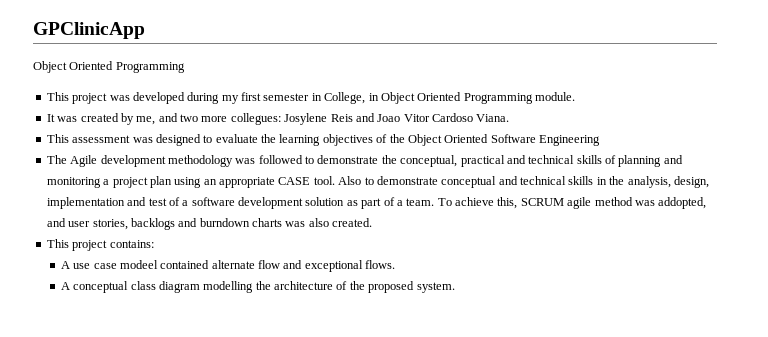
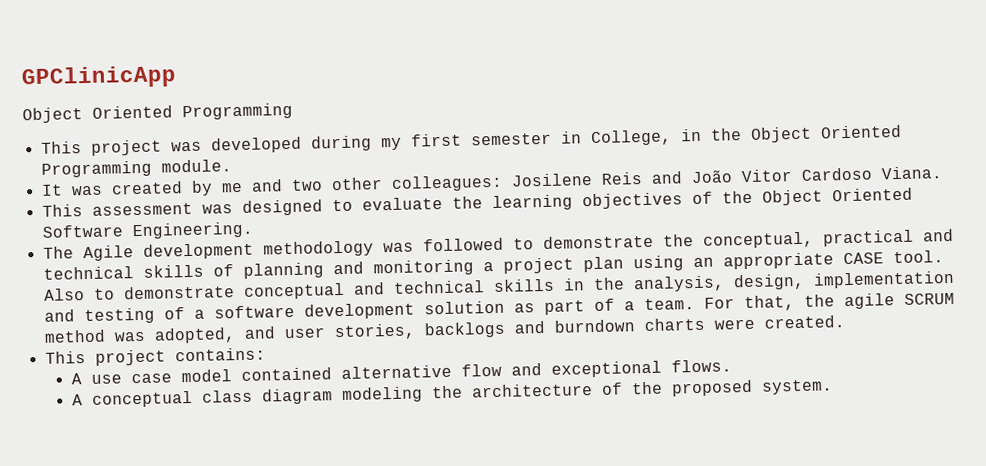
(379, 97) none -> [709,128,742,141] the
[136,116,156,125] me, -> [220,182,243,193] me
[201,113,328,125] more collegues: Josylene -> [330,173,593,193] other colleagues: Josilene
[377,114,401,122] Joao -> [690,170,733,184] João
[539,135,600,146] Engineering -> [131,221,254,240] Engineering.
[148,198,167,206] test -> [83,307,155,325] testing
[437,197,592,209] To achieve this, SCRUM agile -> [703,292,955,312] For that, the agile SCRUM
[658,197,707,209] addopted, -> [153,327,236,344] adopted,
[285,218,329,227] was also -> [713,318,755,330] were
[119,260,255,269] modeel contained alternate -> [180,364,452,383] model contained alternative
[203,281,254,293] modelling -> [341,386,423,404] modeling

